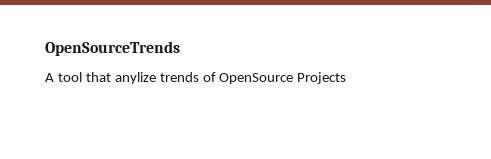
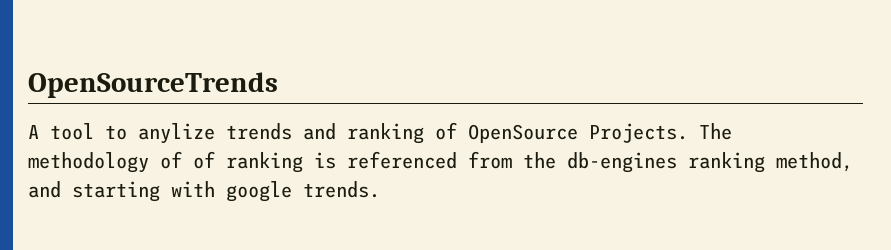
[85,72,111,82] that -> [105,125,127,140] to
[202,72,347,84] of OpenSource Projects -> [303,122,732,144] [28,151,853,173] [28,181,380,202] and ranking of OpenSource Projects. The methodology of of ranking is referenced from the db-engines ranking method, and starting with google trends.

